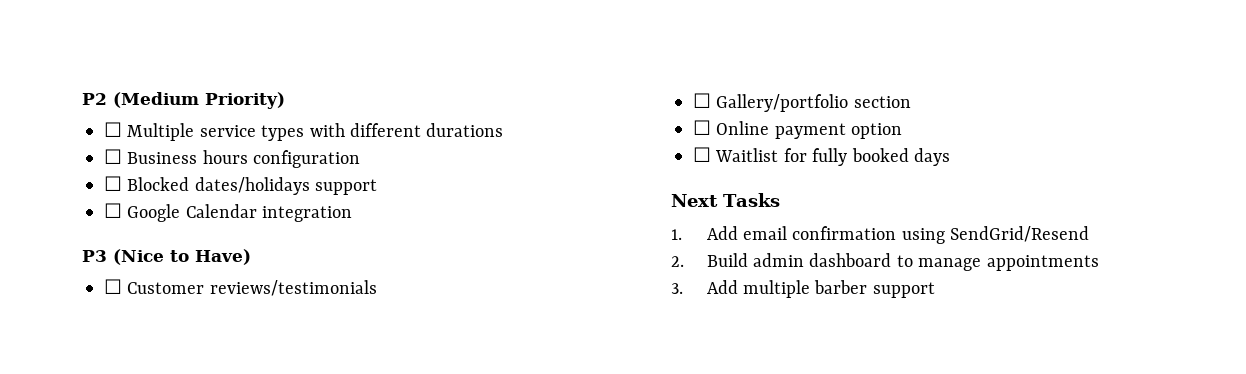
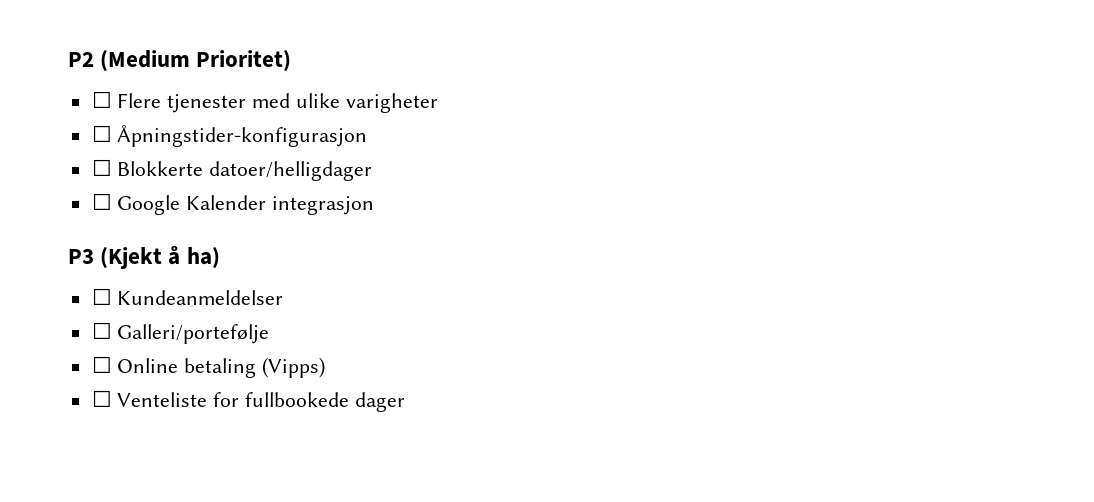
[205,92,285,109] [104,122,504,141] [104,149,361,168] [104,176,378,195] Priority) // ☐ Multiple service types with different durations // ☐ Business hours configuration // ☐ Blocked dates/holidays support -> [196,50,292,72] [91,91,438,113] [91,125,368,147] [91,159,373,181] Prioritet) // ☐ Flere tjenester med ulike varigheter // ☐ Åpningstider-konfigurasjon // ☐ Blokkerte datoer/helligdager
[185,204,353,222] Calendar integration -> [186,195,375,215] Kalender integrasjon
[113,249,251,265] [104,279,377,296] [693,93,911,112] (Nice to Have) // ☐ Customer reviews/testimonials // ☐ Gallery/portfolio section -> [100,246,220,269] [91,288,284,305] [91,322,270,344] (Kjekt å ha) // ☐ Kundeanmeldelser // ☐ Galleri/portefølje
[774,123,903,139] [693,147,950,166] [671,193,780,207] [671,226,1090,244] [671,253,1099,271] [671,280,935,298] payment option // ☐ Waitlist for fully booked days // Next Tasks // 1. Add email confirmation using SendGrid/Resend // 2. Build admin dashboard to manage appointments // 3. Add multiple barber support -> [184,357,326,378] [91,390,405,412] betaling (Vipps) // ☐ Venteliste for fullbookede dager

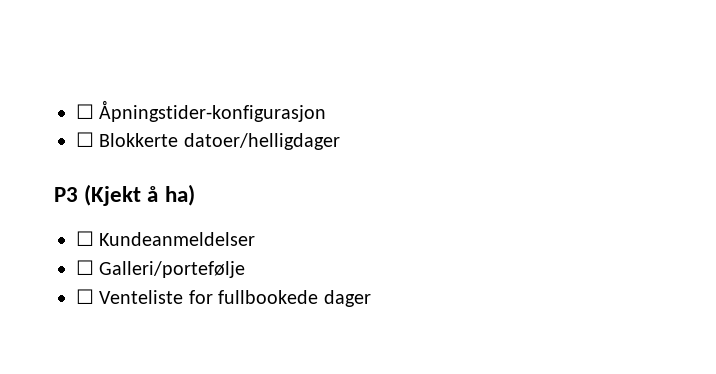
[68,50,292,72] [91,91,438,113] P2 (Medium Prioritet) // ☐ Flere tjenester med ulike varigheter // -> (76, 111) none
[91,193,375,215] // ☐ Google Kalender integrasjon -> (340, 141) none
[91,356,326,378] // ☐ Online betaling (Vipps) -> (246, 269) none

